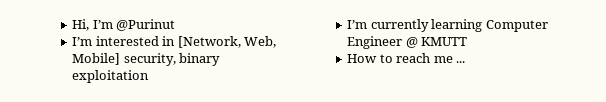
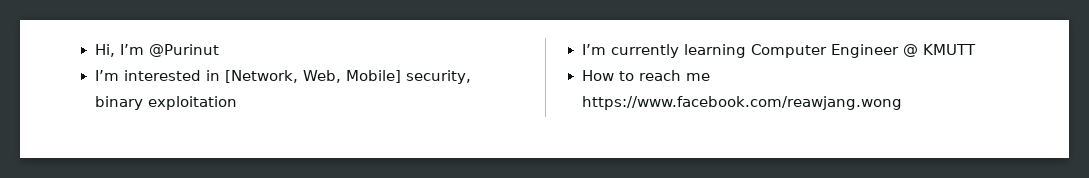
[456,61,466,63] ... -> [581,96,903,110] https://www.facebook.com/reawjang.wong

